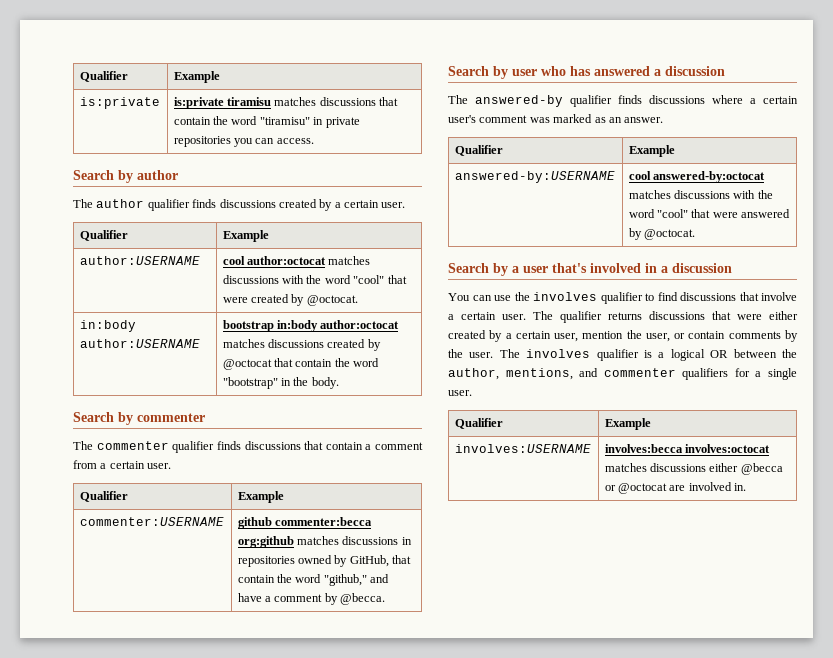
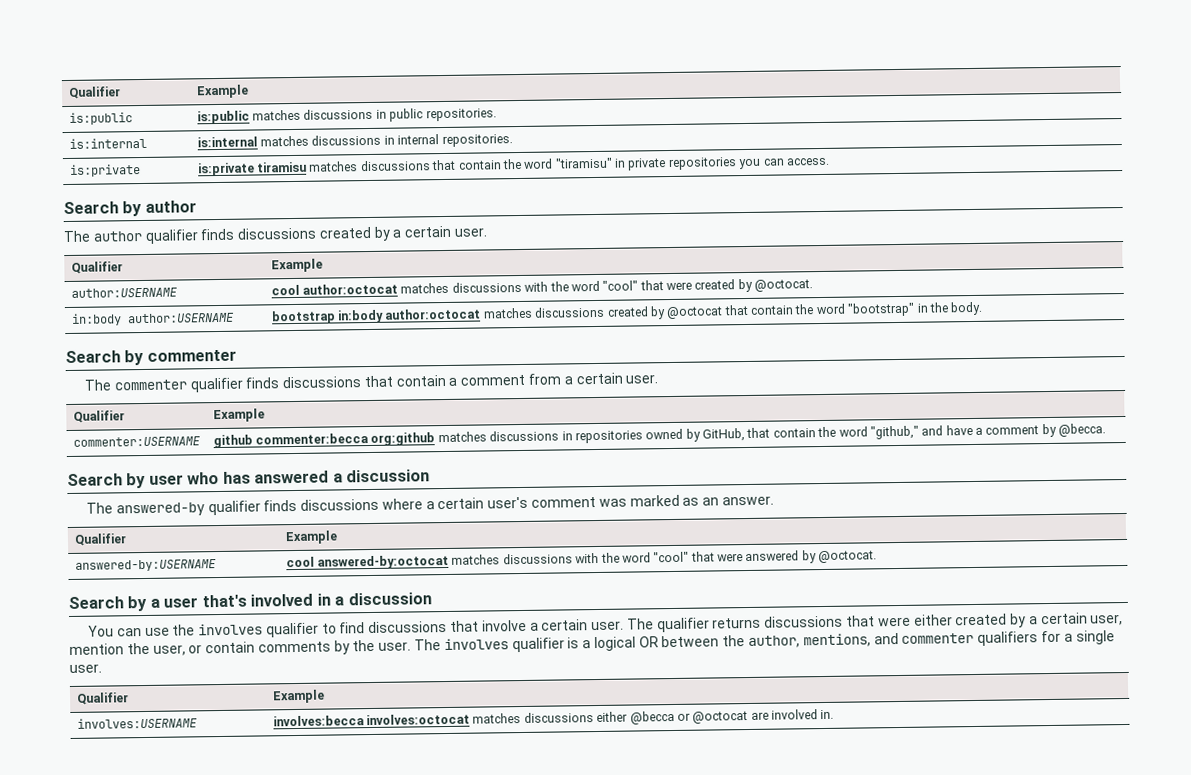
[79,71,128,82] [173,71,220,83] Qualifier | Example -> [67,86,121,99] [195,84,249,99] [68,112,133,125] [196,108,497,125] [68,137,147,149] [196,134,513,148] Qualifier | Example // is:public | is:public matches discussions in public repositories. // is:internal | is:internal matches discussions in internal repositories.

